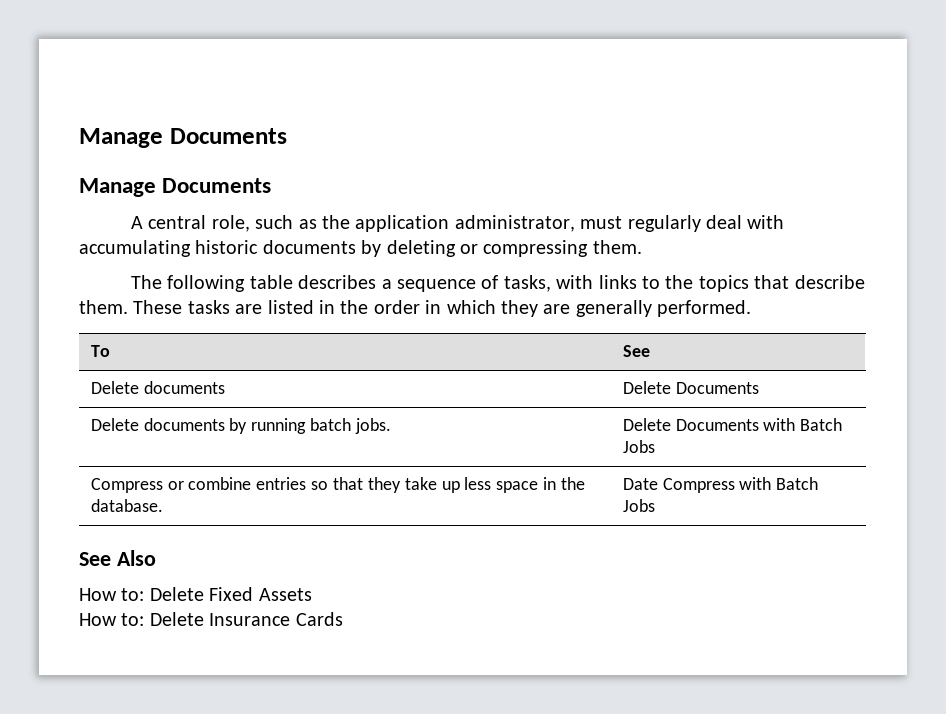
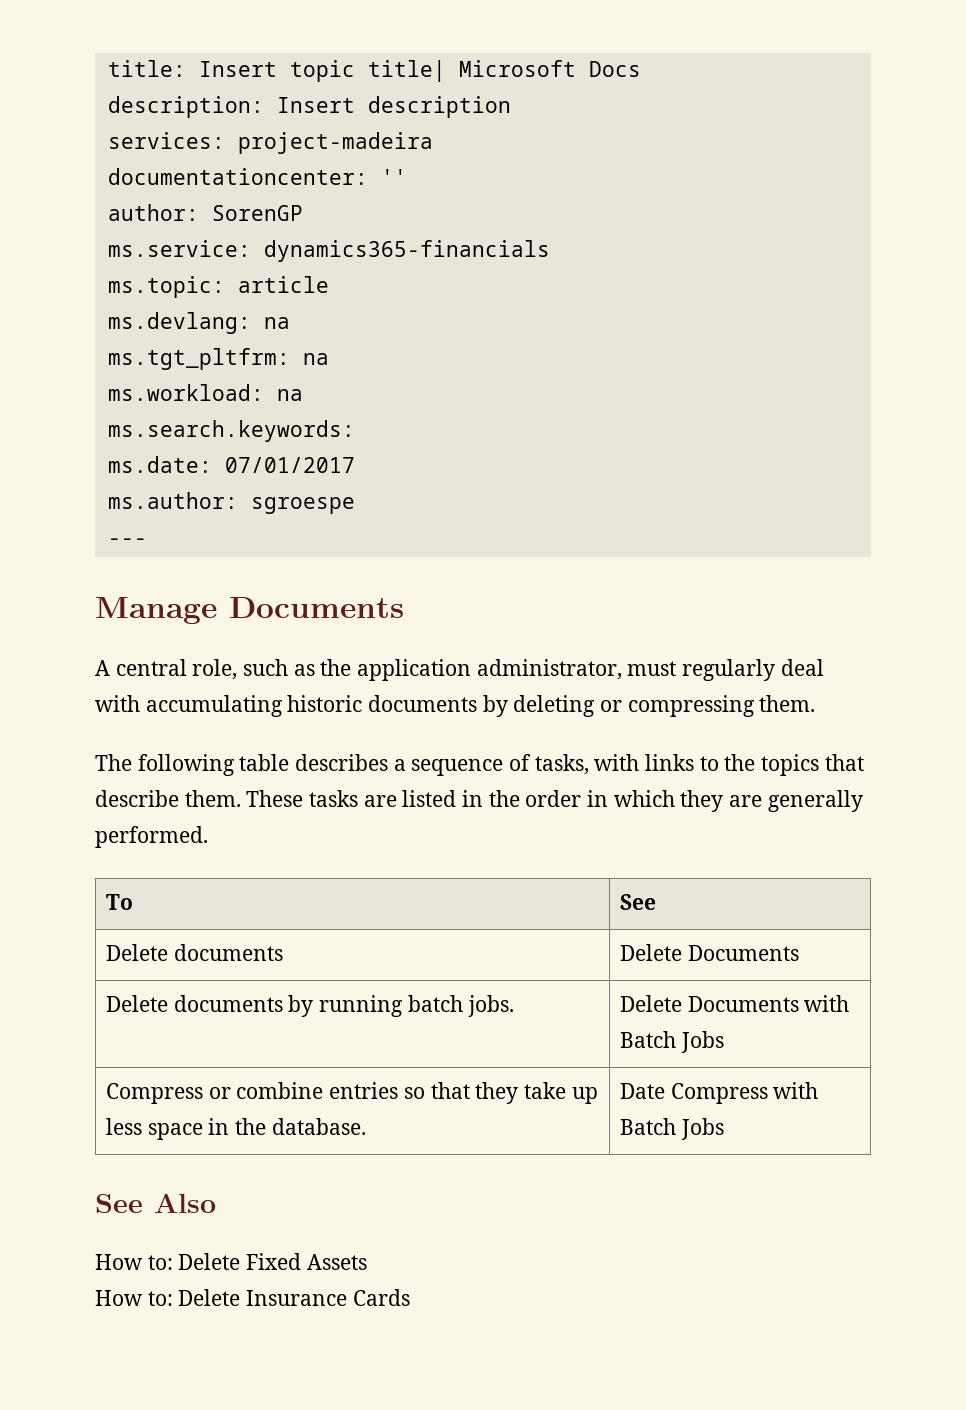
[79,128,287,148] Manage Documents -> [107,60,641,82] [107,96,511,118] [107,132,433,154] [107,168,407,185] [107,204,303,221] [107,240,550,262] [107,276,329,298] [107,312,290,334] [107,348,329,370] [107,384,303,401] [107,420,355,442] [107,456,355,473] [107,492,355,514] [107,538,147,545] title: Insert topic title| Microsoft Docs // description: Insert description // services: project-madeira // documentationcenter: '' // author: SorenGP // ms.service: dynamics365-financials // ms.topic: article // ms.devlang: na // ms.tgt_pltfrm: na // ms.workload: na // ms.search.keywords: // ms.date: 07/01/2017 // ms.author: sgroespe // ---

